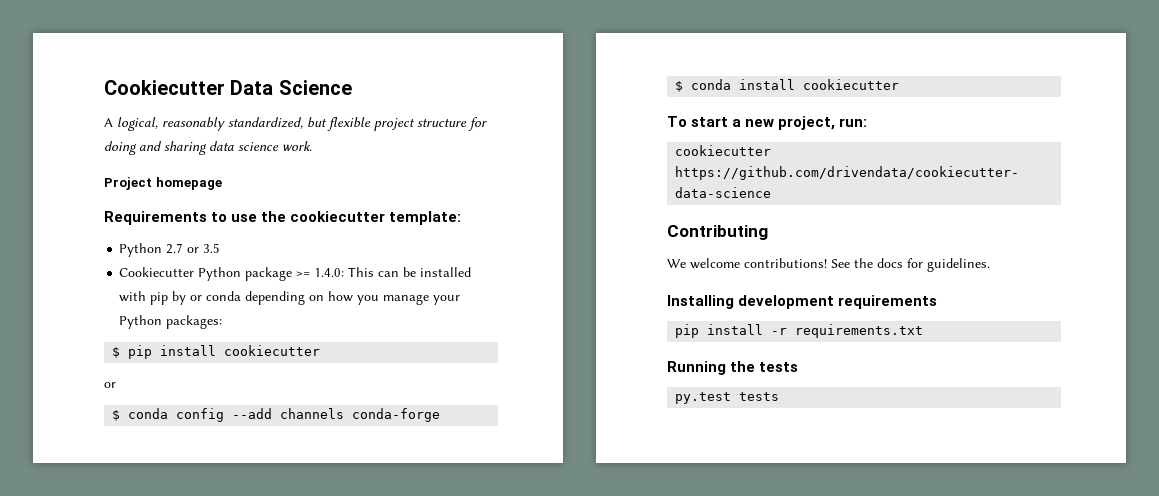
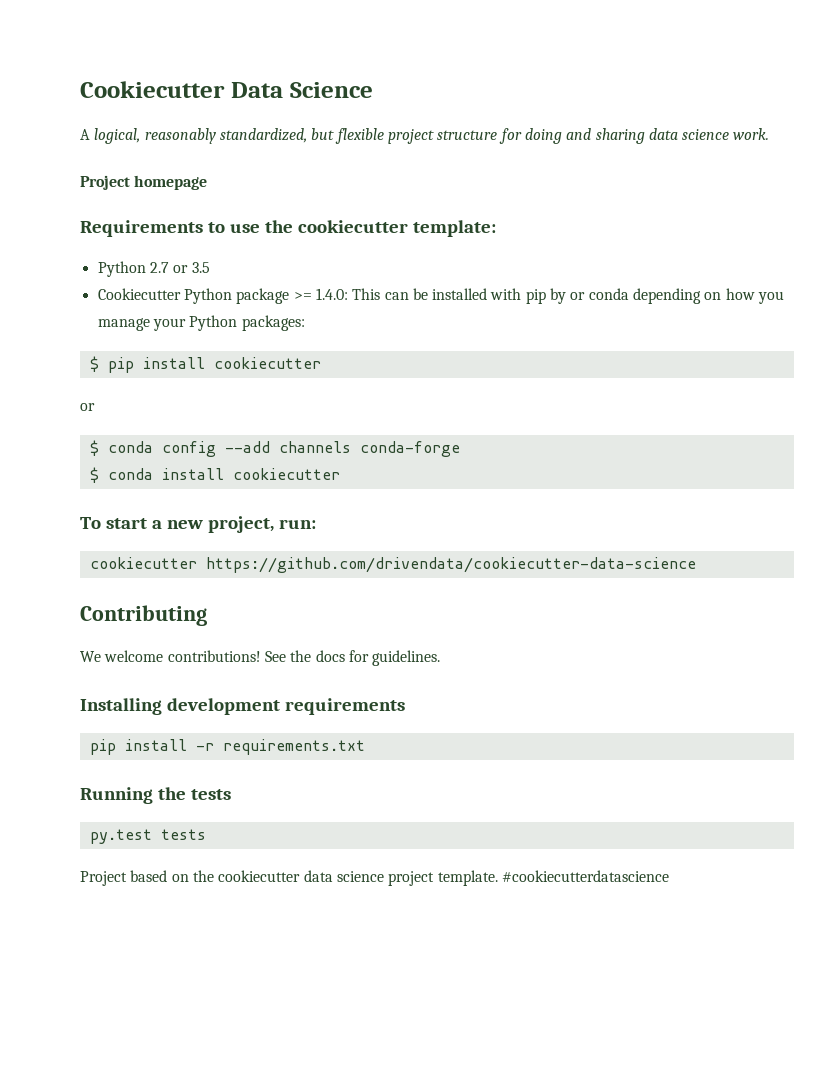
(780, 396) none -> [80,870,669,886] // Project based on the cookiecutter data science project template. #cookiecutterdatascience

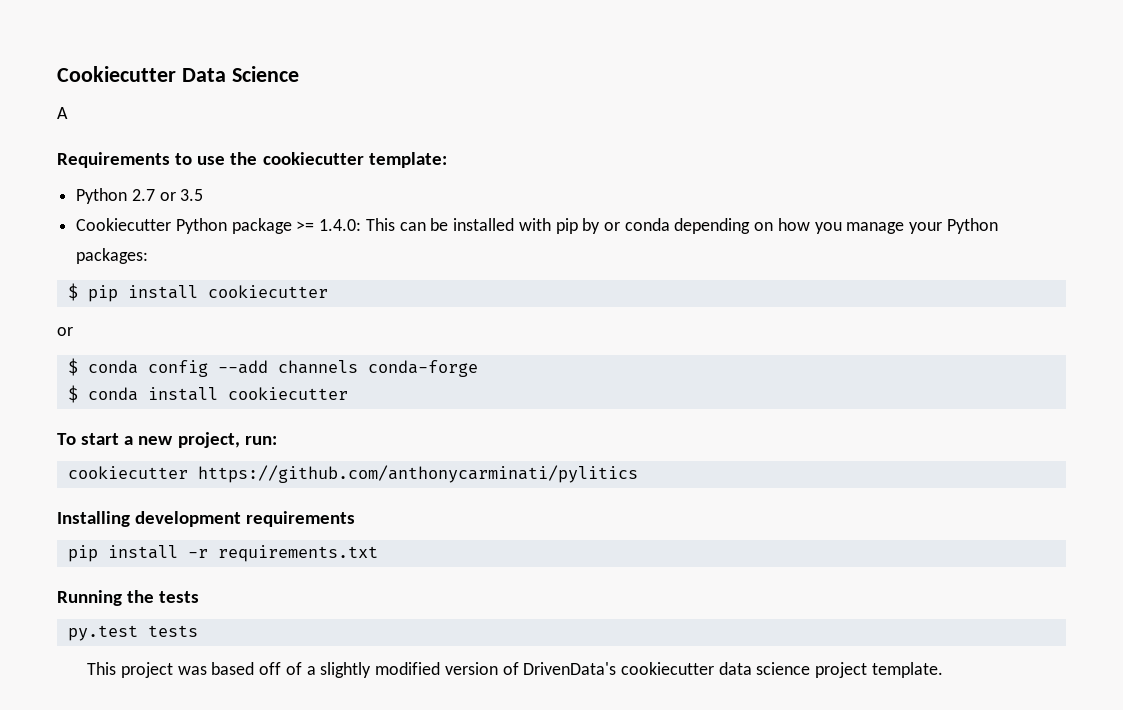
[94,128,770,144] [80,175,208,190] logical, reasonably standardized, but flexible project structure for doing and sharing data science work. // Project homepage -> (68, 113) none
[205,557,696,573] [80,605,207,626] [80,650,441,666] https://github.com/drivendata/cookiecutter-data-science // Contributing // We welcome contributions! See the docs for guidelines. -> [197,465,638,483] https://github.com/anthonycarminati/pylitics
[80,870,214,886] Project based on the -> [87,662,617,678] This project was based off of a slightly modified version of DrivenData's
[501,870,669,882] #cookiecutterdatascience -> (943, 670) none

